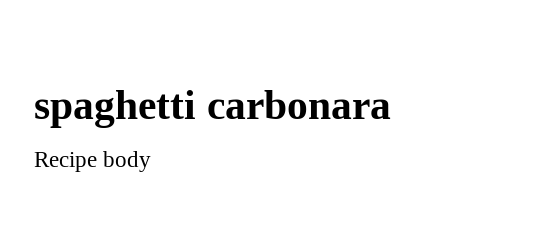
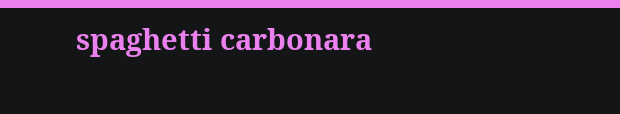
[34,151,152,172] // Recipe body -> (372, 39) none

